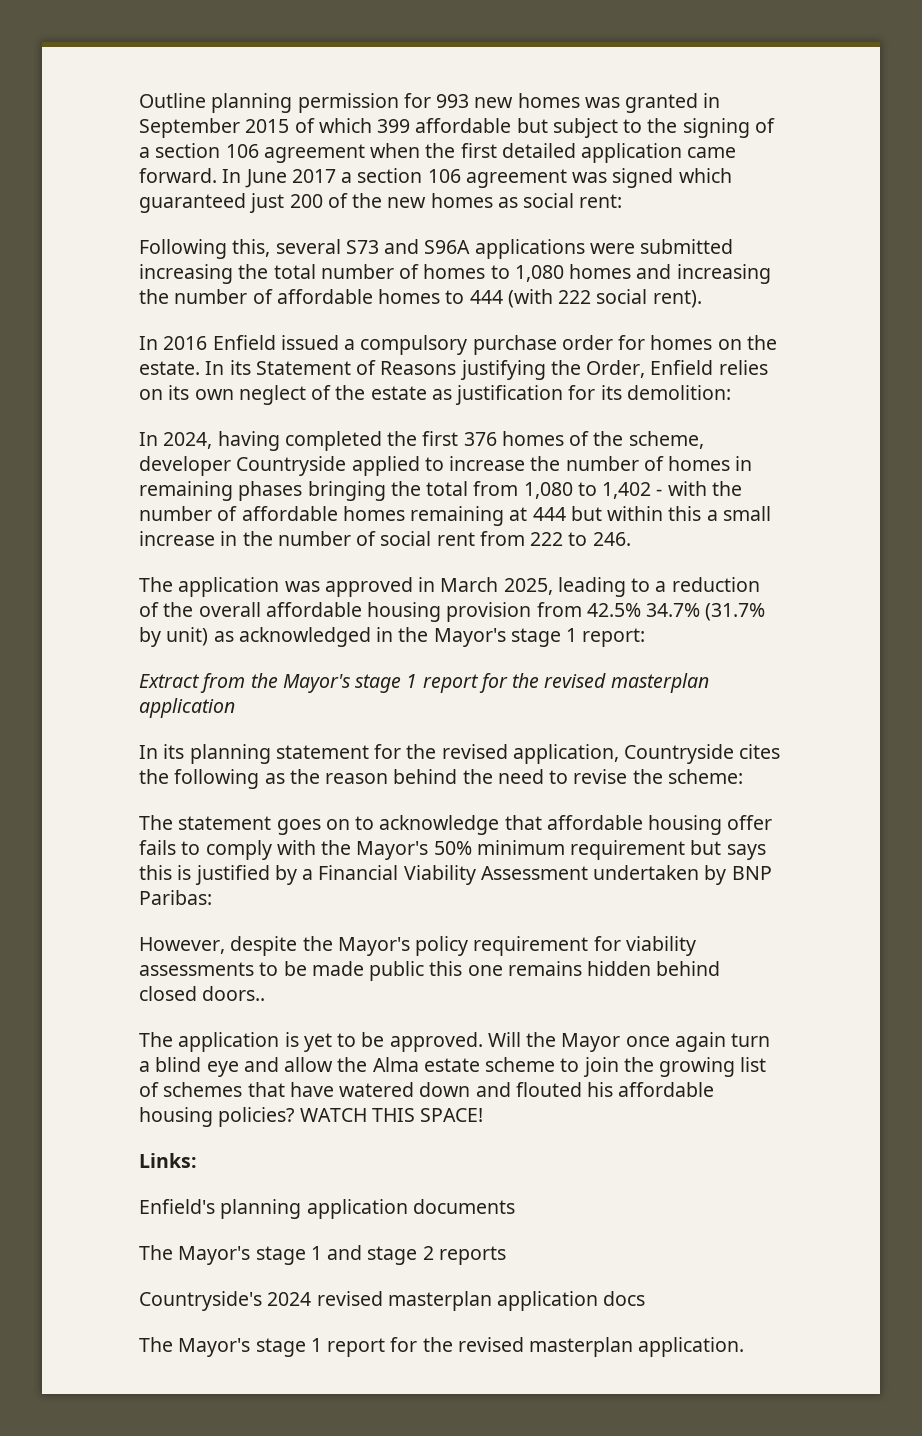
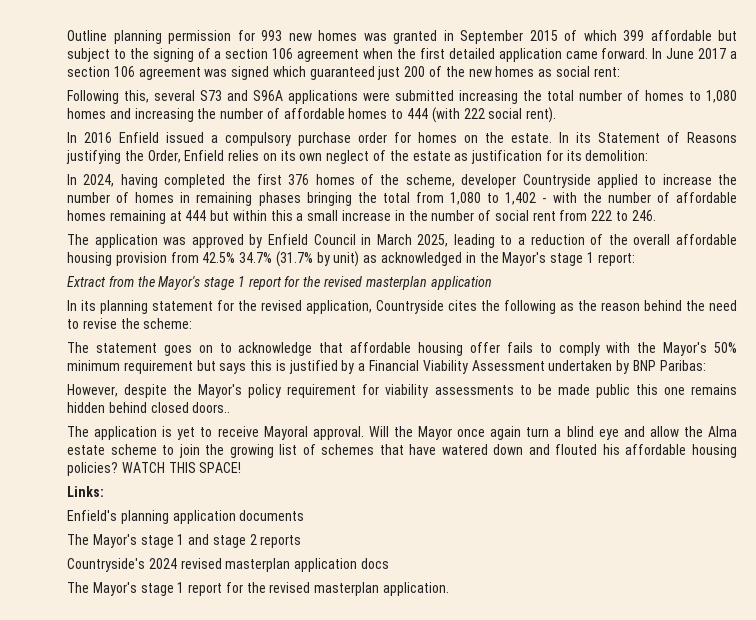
(413, 587) none -> [249,234,356,248] by Enfield Council
[361,1032,483,1052] be approved. -> [217,426,364,440] receive Mayoral approval.

